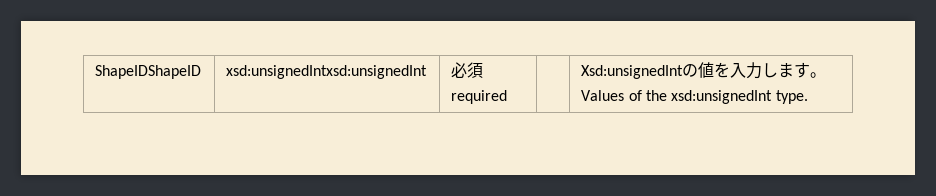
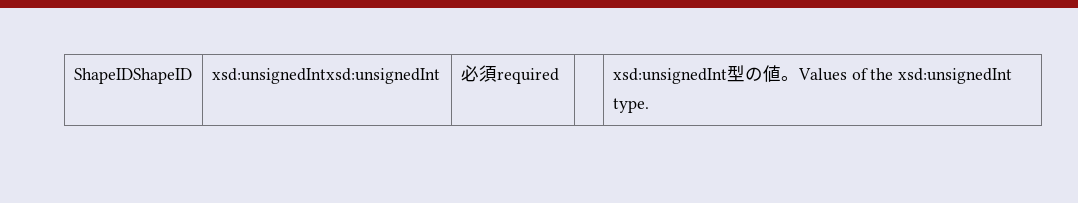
[581,62,811,79] Xsd:unsignedIntの値を入力します -> [612,65,781,84] xsd:unsignedInt型の値

